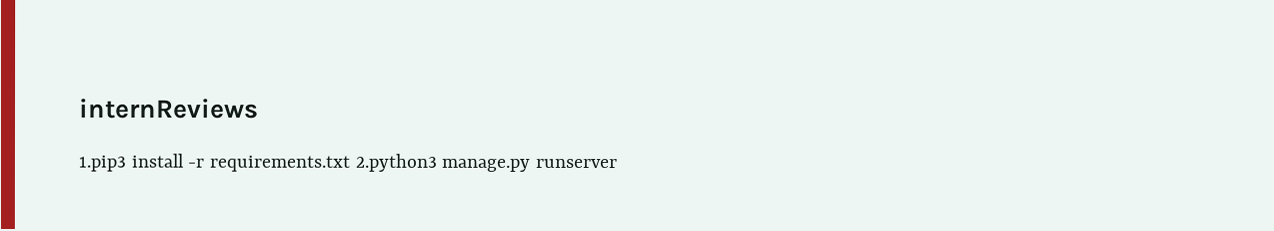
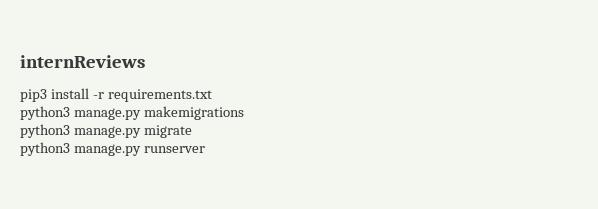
[78,155,126,172] 1.pip3 -> [20,89,47,102] pip3
[354,153,437,172] 2.python3 -> [20,106,244,120] [20,124,192,138] [20,142,70,156] // python3 manage.py makemigrations // python3 manage.py migrate // python3

